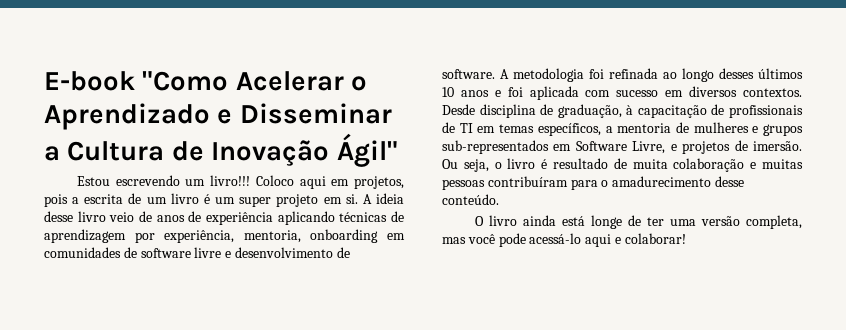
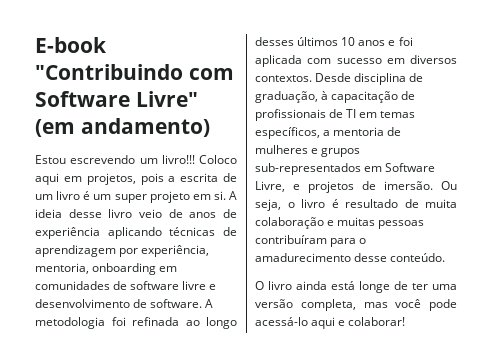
[142,71,368,91] [44,103,392,130] [44,133,398,167] "Como Acelerar o Aprendizado e Disseminar a Cultura de Inovação Ágil" -> [35,64,234,80] [35,91,198,107] [35,118,210,137] "Contribuindo com Software Livre" (em andamento)

